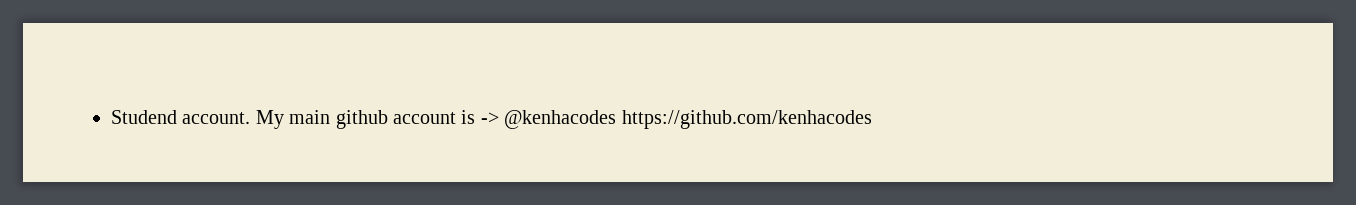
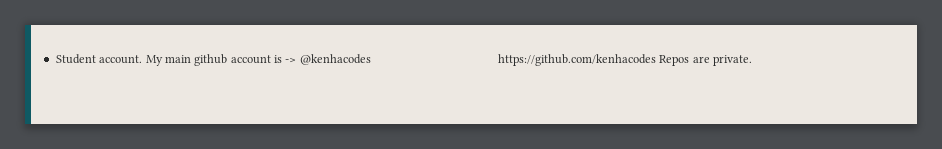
[111,110,177,124] Studend -> [55,54,96,64] Student
(872, 119) none -> [659,55,752,66] Repos are private.

